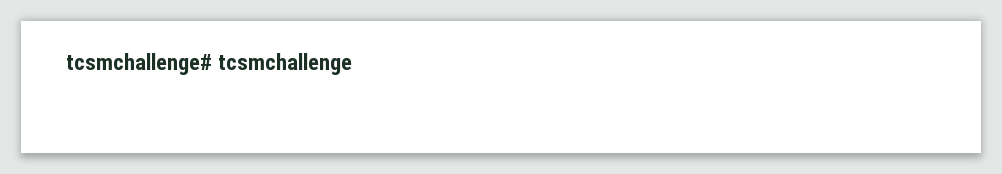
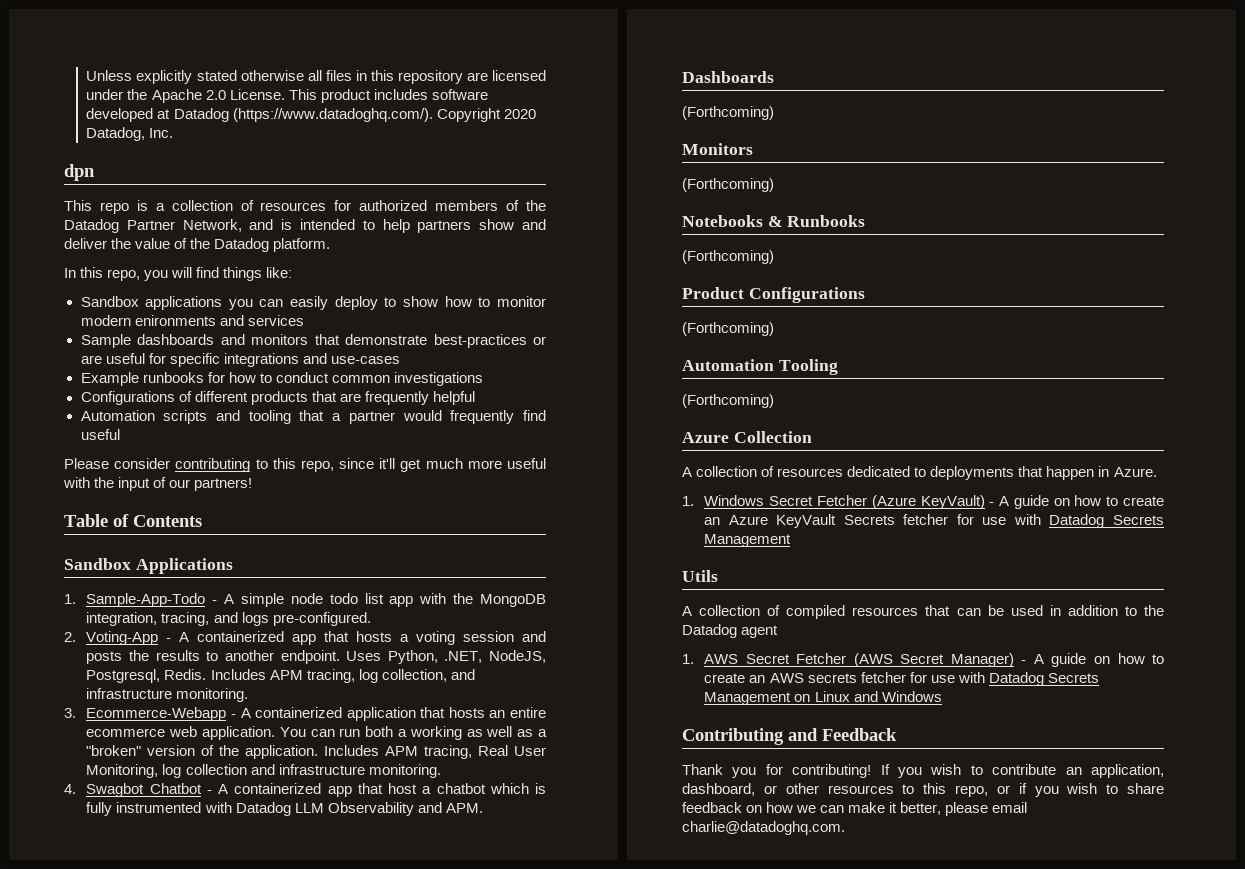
[66,53,353,75] tcsmchallenge# tcsmchallenge -> [86,70,546,84] [86,89,488,103] [86,108,536,122] [86,127,174,141] [64,164,95,181] [64,200,547,214] [64,219,546,233] [64,238,331,252] [64,267,293,281] [80,296,546,310] [80,315,304,326] [80,334,546,348] [80,353,400,367] [80,372,483,386] [80,391,475,405] [80,410,546,424] [80,429,120,440] [64,458,546,472] [63,477,253,491] [64,514,202,527] [64,558,233,574] [64,593,546,607] [86,612,371,626] [64,631,546,645] [86,650,546,664] [86,669,475,683] [86,688,249,702] [64,707,547,721] [86,726,547,740] [86,745,546,759] [86,764,441,778] [64,783,546,797] [86,802,483,816] [682,71,774,83] [682,106,774,120] [682,143,753,155] [682,178,774,192] [682,215,866,227] [682,250,774,264] [682,287,865,303] [682,322,774,336] [682,359,838,375] [682,394,774,408] [682,431,812,443] [682,466,1157,480] [682,495,1164,509] [704,514,1164,528] [704,534,792,547] [682,570,718,582] [682,605,1164,619] [682,624,779,638] [682,653,1164,667] [704,672,1099,686] [704,691,942,705] [682,728,897,745] [682,764,1164,778] [682,783,1164,797] [682,802,1028,816] [682,821,845,835] Unless explicitly stated otherwise all files in this repository are licensed under the Apache 2.0 License. This product includes software developed at Datadog (https://www.datadoghq.com/). Copyright 2020 Datadog, Inc. // dpn // This repo is a collection of resources for authorized members of the Datadog Partner Network, and is intended to help partners show and deliver the value of the Datadog platform. // In this repo, you will find things like: // Sandbox applications you can easily deploy to show how to monitor modern enironments and services // Sample dashboards and monitors that demonstrate best-practices or are useful for specific integrations and use-cases // Example runbooks for how to conduct common investigations // Configurations of different products that are frequently helpful // Automation scripts and tooling that a partner would frequently find useful // Please consider contributing to this repo, since it'll get much more useful with the input of our partners! // Table of Contents // Sandbox Applications // 1. Sample-App-Todo - A simple node todo list app with the MongoDB integration, tracing, and logs pre-configured. // 2. Voting-App - A containerized app that hosts a voting session and posts the results to another endpoint. Uses Python, .NET, NodeJS, Postgresql, Redis. Includes APM tracing, log collection, and infrastructure monitoring. // 3. Ecommerce-Webapp - A containerized application that hosts an entire ecommerce web application. You can run both a working as well as a "broken" version of the application. Includes APM tracing, Real User Monitoring, log collection and infrastructure monitoring. // 4. Swagbot Chatbot - A containerized app that host a chatbot which is fully instrumented with Datadog LLM Observability and APM. // Dashboards // (Forthcoming) // Monitors // (Forthcoming) // Notebooks & Runbooks // (Forthcoming) // Product Configurations // (Forthcoming) // Automation Tooling // (Forthcoming) // Azure Collection // A collection of resources dedicated to deployments that happen in Azure. // 1. Windows Secret Fetcher (Azure KeyVault) - A guide on how to create an Azure KeyVault Secrets fetcher for use with Datadog Secrets Management // Utils // A collection of compiled resources that can be used in addition to the Datadog agent // 1. AWS Secret Fetcher (AWS Secret Manager) - A guide on how to create an AWS secrets fetcher for use with Datadog Secrets Management on Linux and Windows // Contributing and Feedback // Thank you for contributing! If you wish to contribute an application, dashboard, or other resources to this repo, or if you wish to share feedback on how we can make it better, please email charlie@datadoghq.com.

